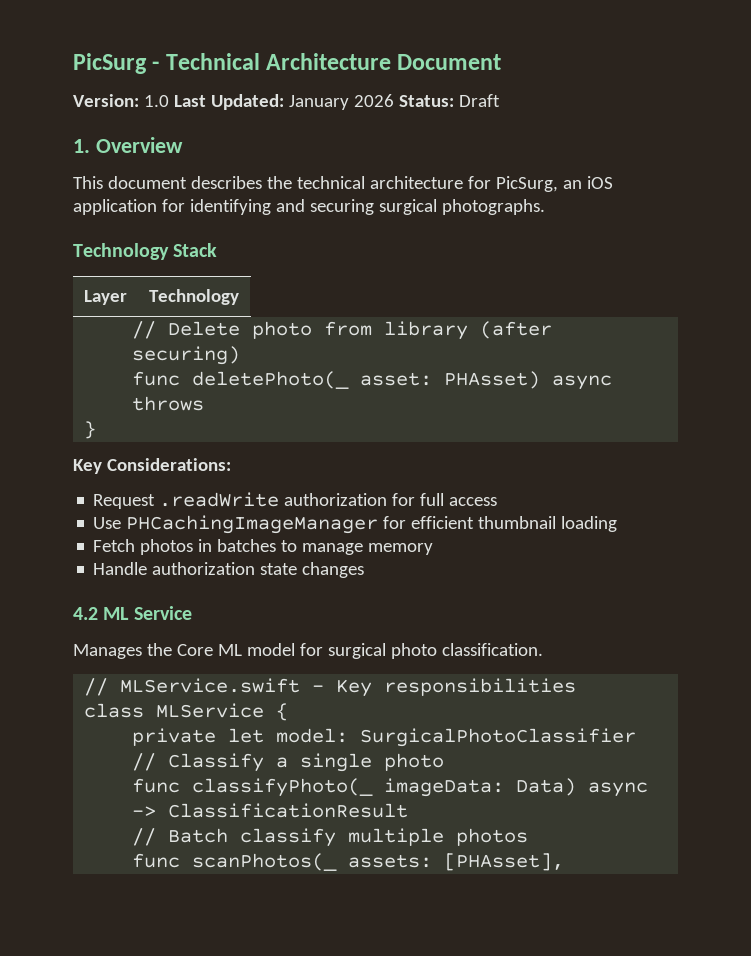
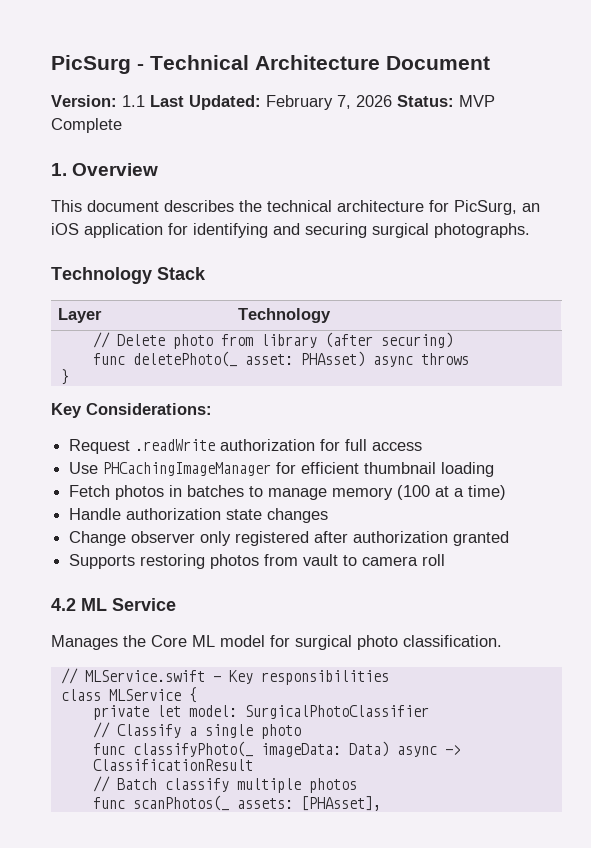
[143,95,169,107] 1.0 -> [122,95,145,107] 1.1
[288,94,500,110] January 2026 Status: Draft -> [266,95,495,110] [51,118,122,133] February 7, 2026 Status: MVP Complete
(434, 549) none -> [397,485,507,500] (100 at a time)
(365, 570) none -> [69,531,510,546] [69,554,446,569] // Change observer only registered after authorization granted // Supports restoring photos from vault to camera roll

